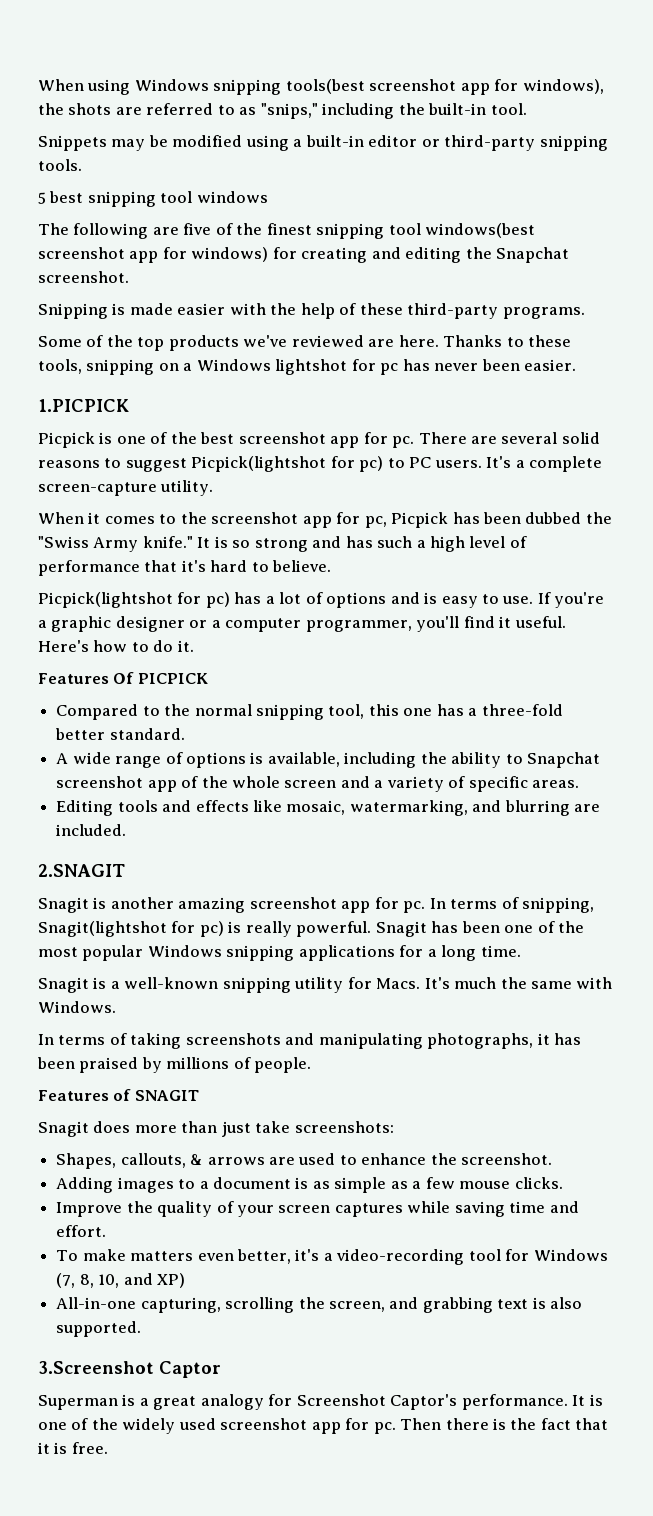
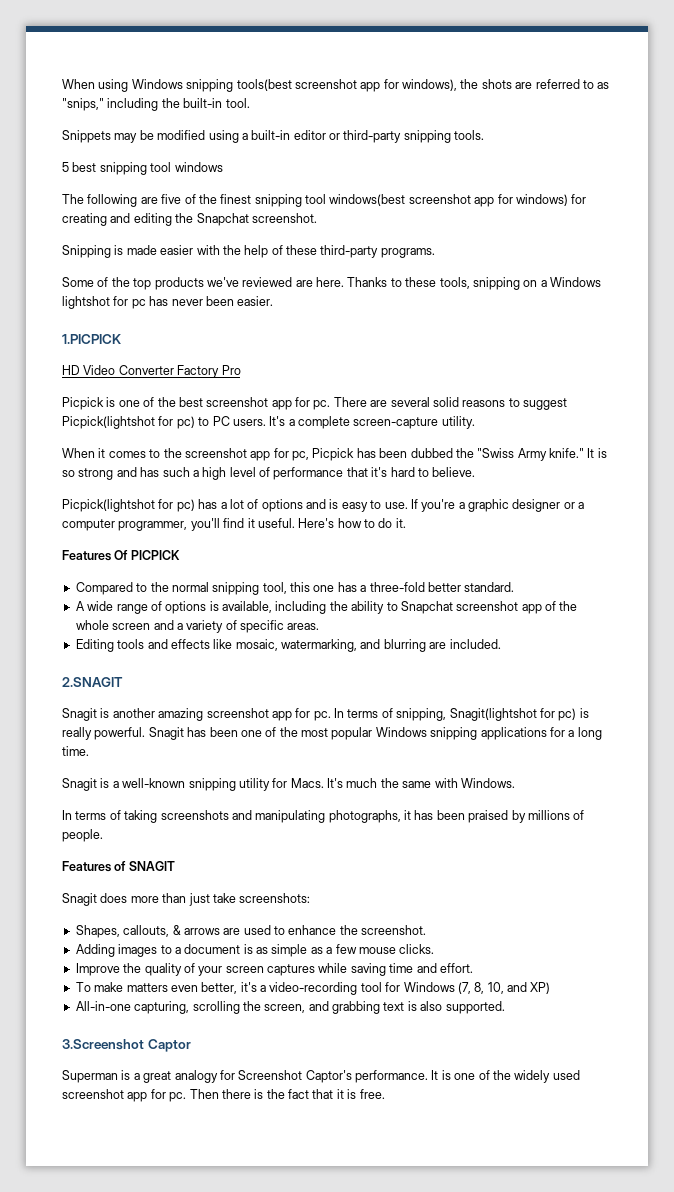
(129, 405) none -> [62,365,241,378] // HD Video Converter Factory Pro

